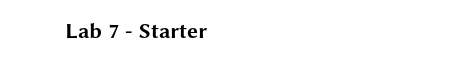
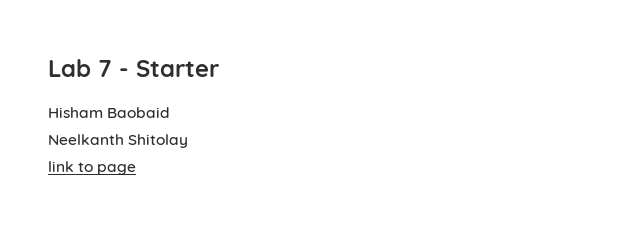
(207, 31) none -> [48,107,171,118] [48,134,189,148] [48,161,137,175] // Hisham Baobaid // Neelkanth Shitolay // link to page

